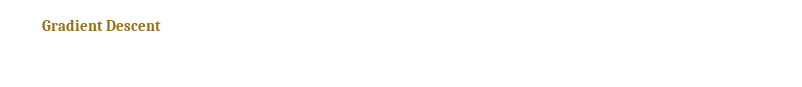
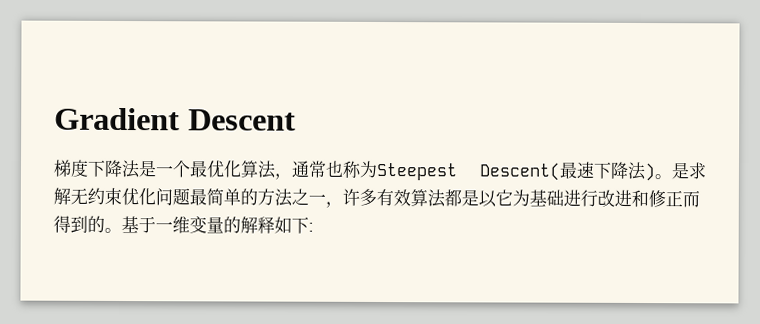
(161, 25) none -> [53,159,707,182] [53,187,700,208] [53,215,314,234] // 梯度下降法是一个最优化算法，通常也称为Steepest Descent(最速下降法)。是求解无约束优化问题最简单的方法之一，许多有效算法都是以它为基础进行改进和修正而得到的。基于一维变量的解释如下:

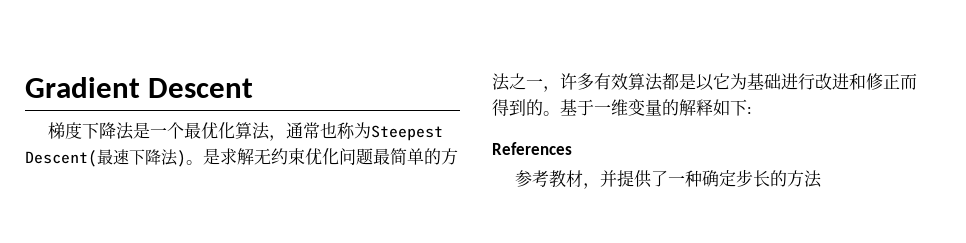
(314, 227) none -> [492,142,572,155] [514,169,822,189] // References // 参考教材，并提供了一种确定步长的方法

